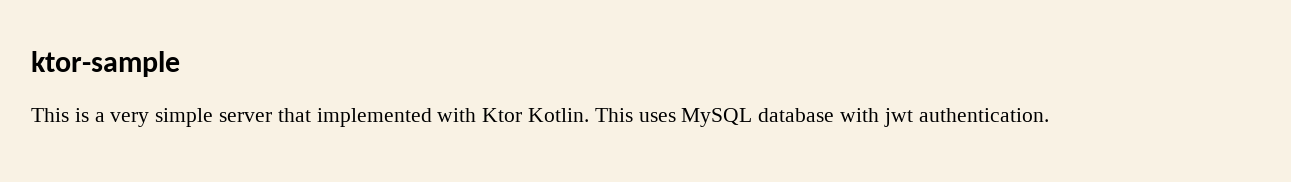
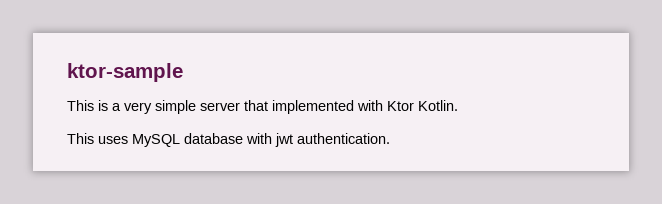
(590, 115) none -> (458, 105) //

